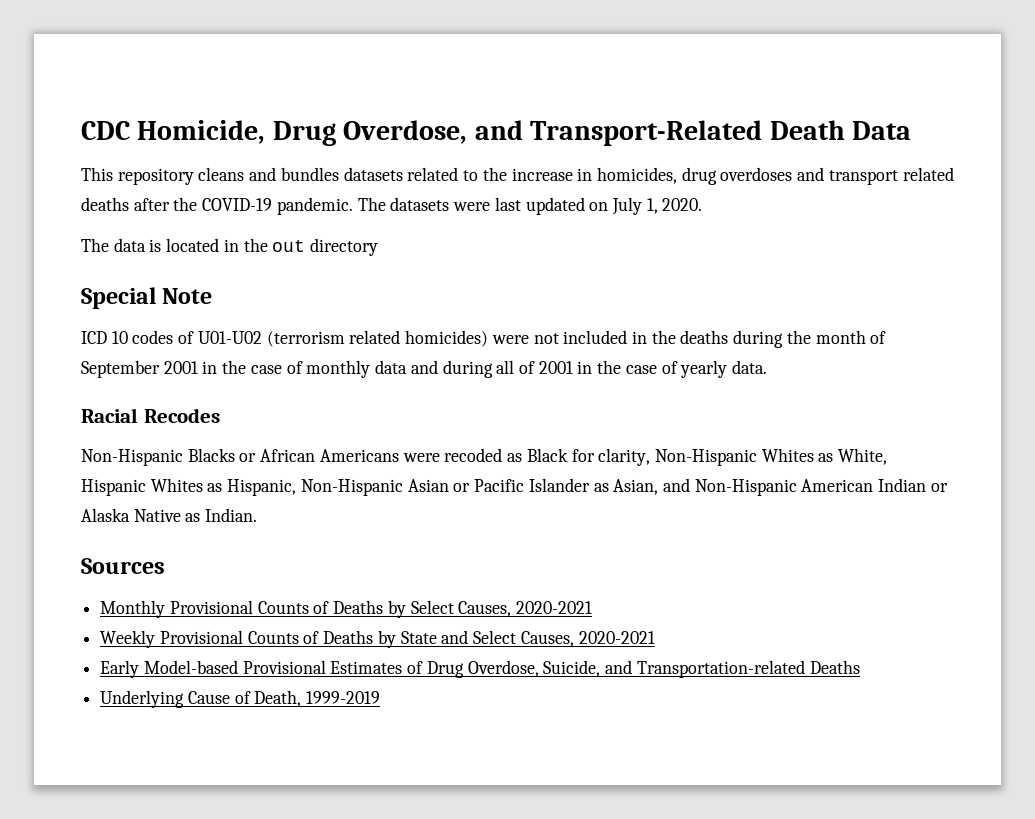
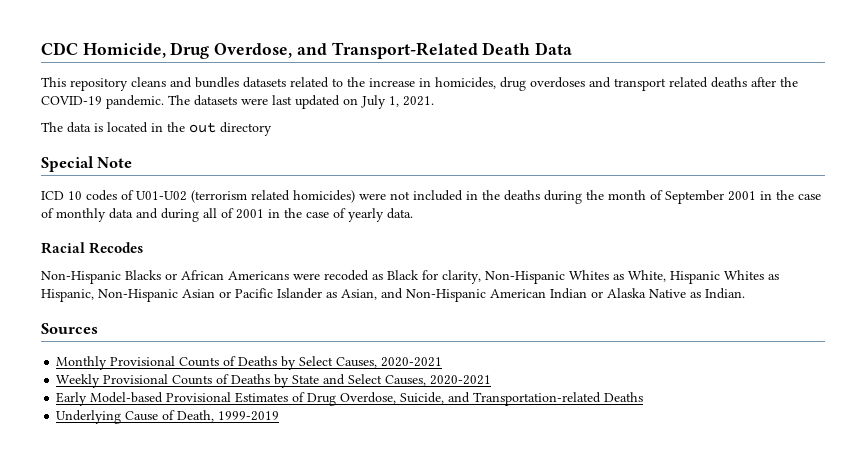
[662,198,703,211] 2020. -> [403,96,434,106] 2021.

